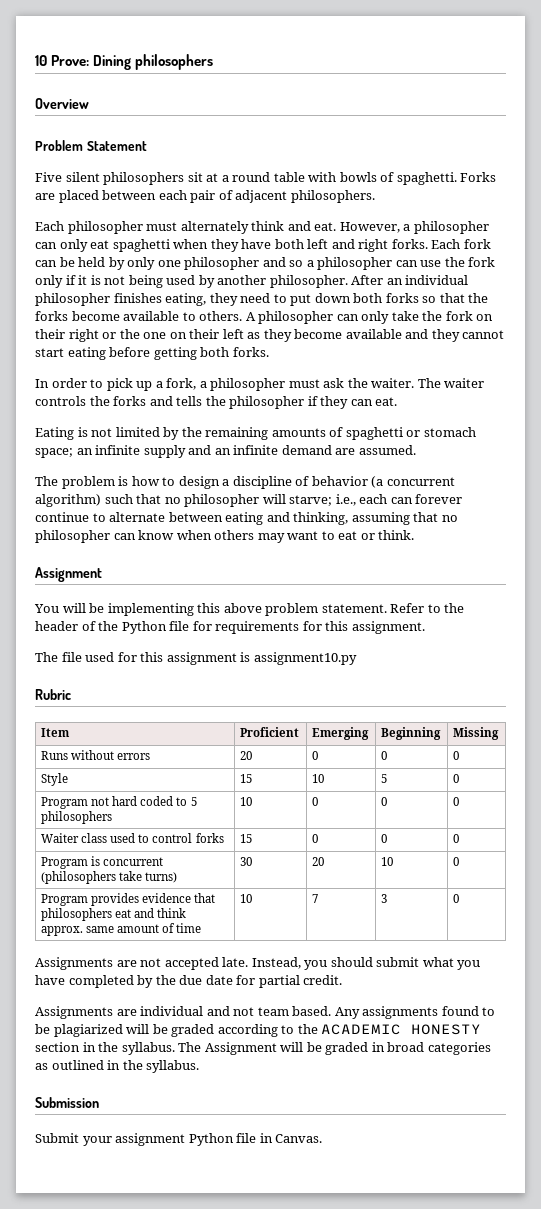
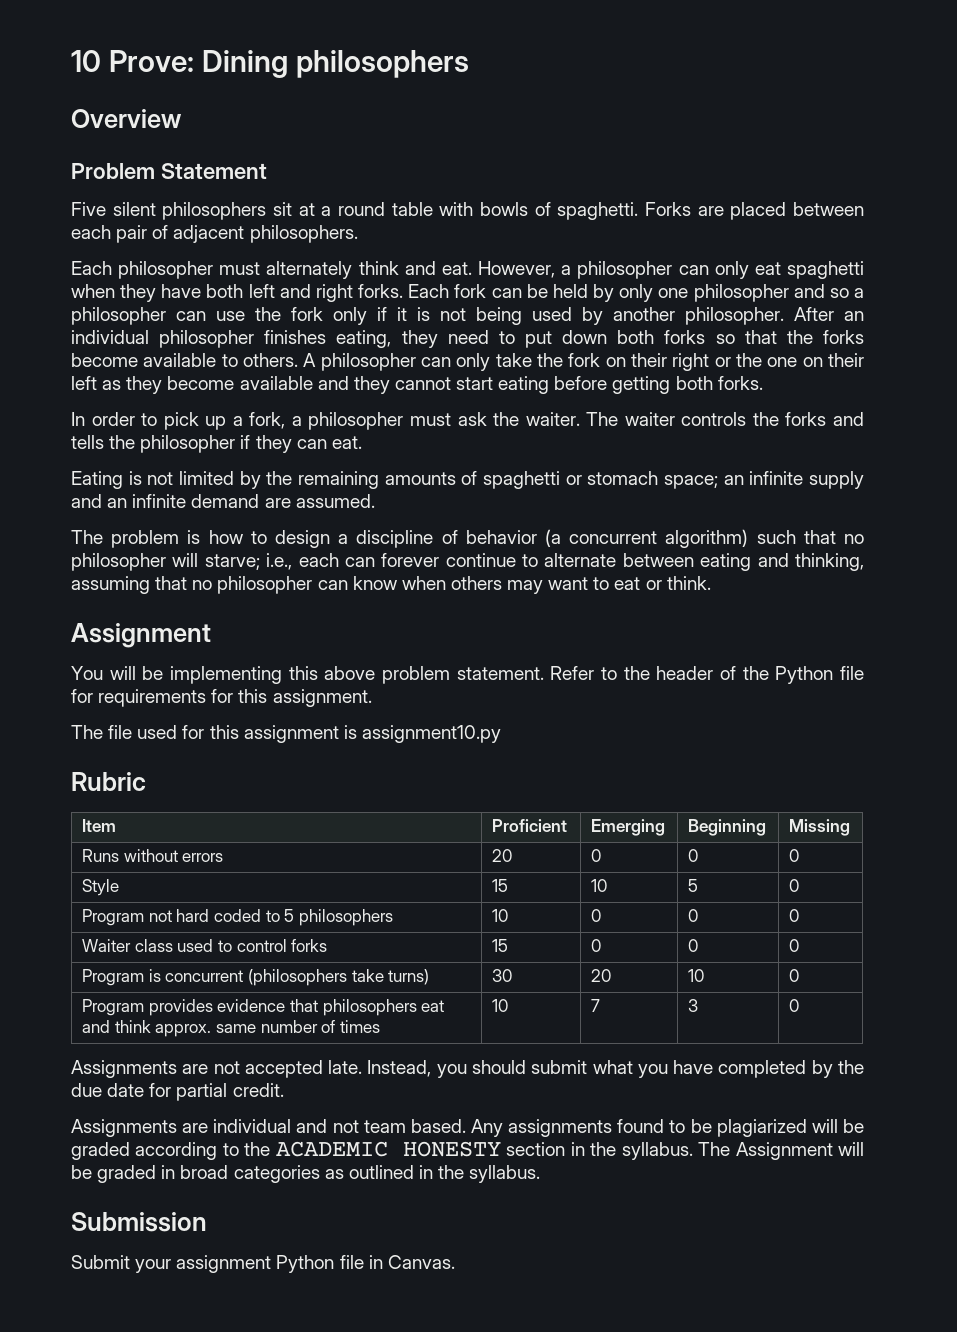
[117,923,202,933] amount of time -> [260,1020,380,1033] number of times

